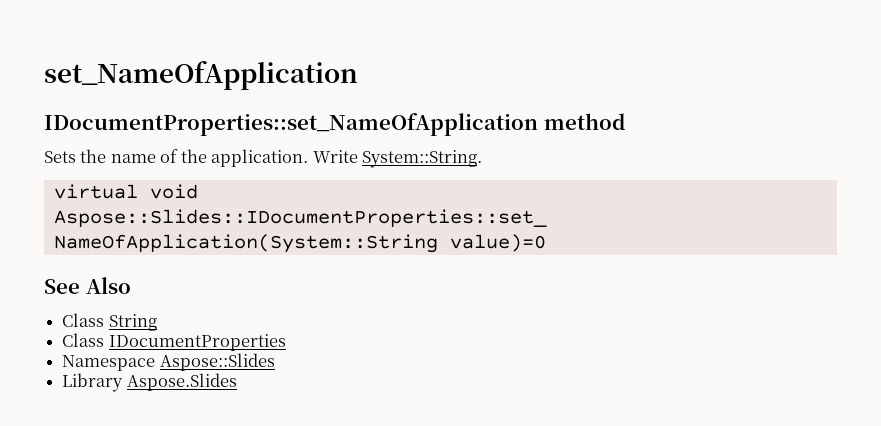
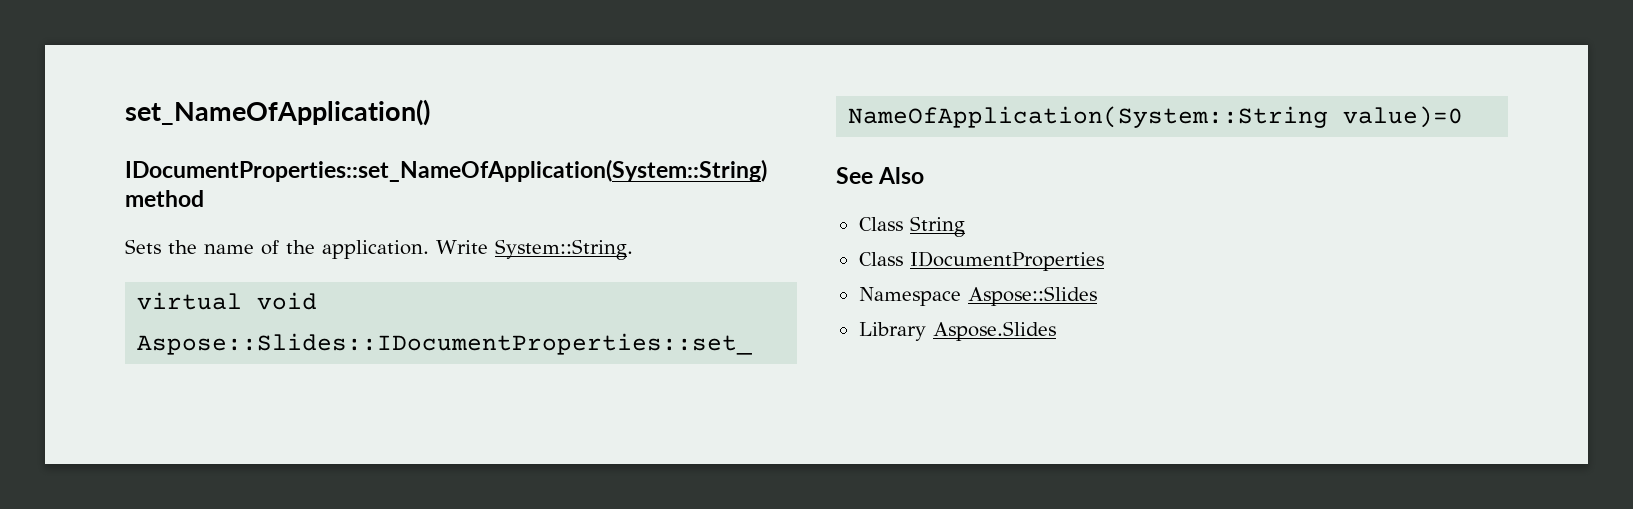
[44,61,358,90] [44,113,538,136] set_NameOfApplication // IDocumentProperties::set_NameOfApplication -> [125,99,430,126] [125,159,767,182] set_NameOfApplication() // IDocumentProperties::set_NameOfApplication(System::String)

